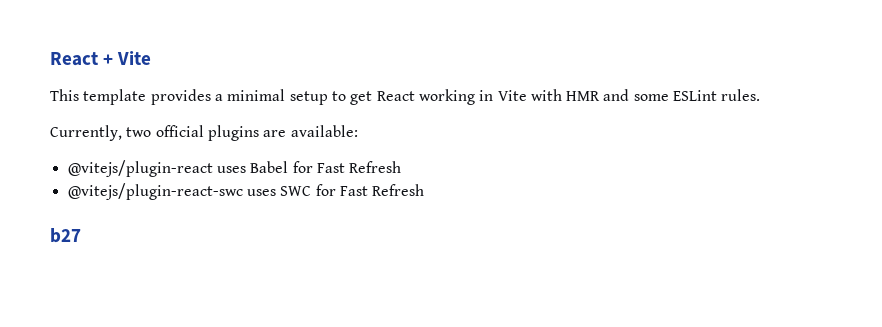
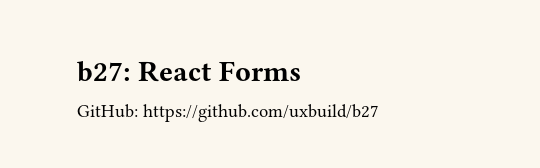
[50,51,152,66] [50,89,761,105] [50,125,358,141] [67,160,402,177] [67,183,425,200] [50,228,81,243] React + Vite // This template provides a minimal setup to get React working in Vite with HMR and some ESLint rules. // Currently, two official plugins are available: // @vitejs/plugin-react uses Babel for Fast Refresh // @vitejs/plugin-react-swc uses SWC for Fast Refresh // b27 -> [77,61,301,82] [77,104,379,122] b27: React Forms // GitHub: https://github.com/uxbuild/b27

